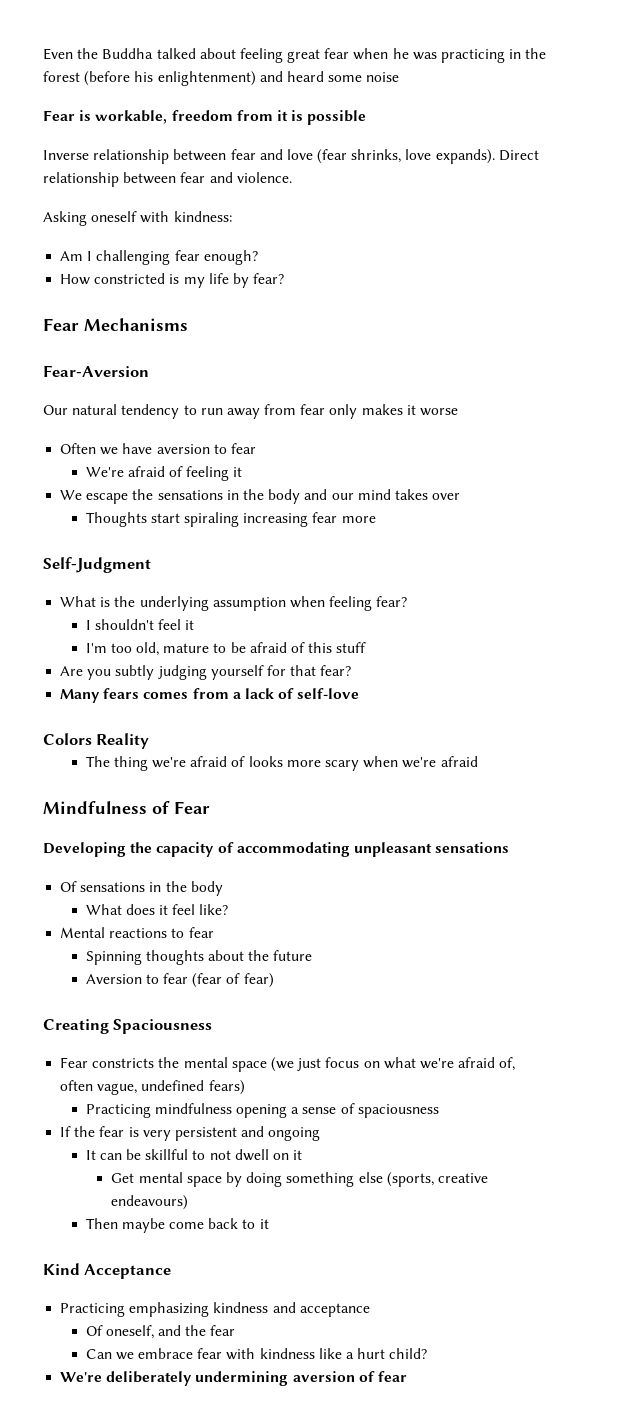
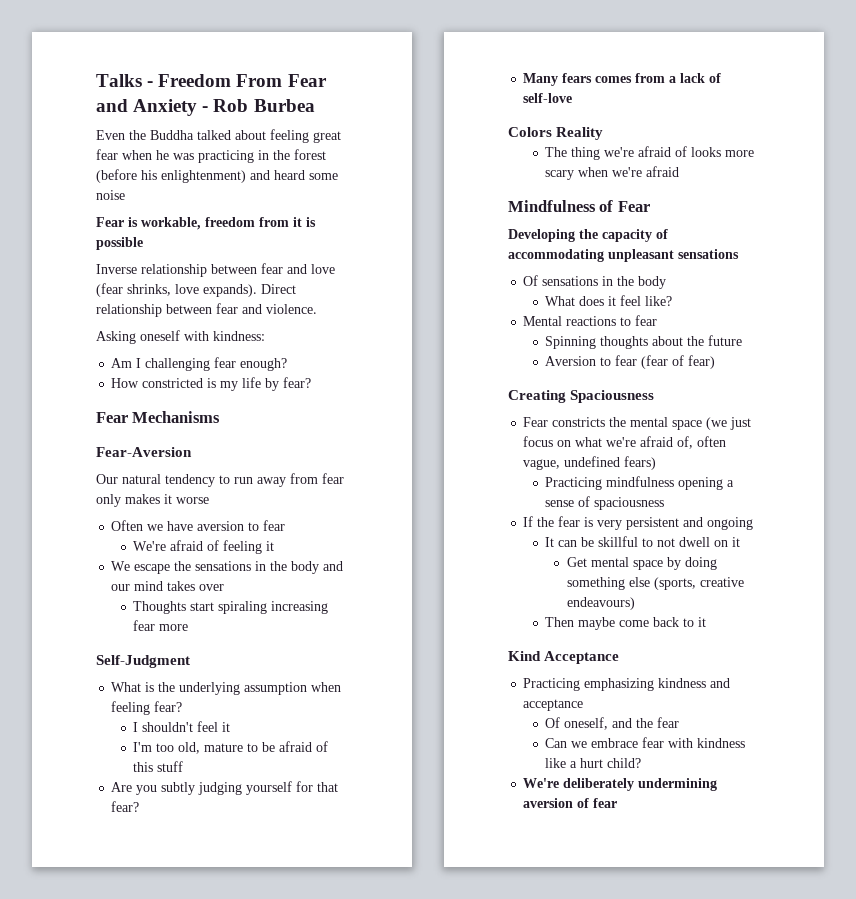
(43, 54) none -> [96,74,327,87] [96,99,315,116] Talks - Freedom From Fear and Anxiety - Rob Burbea //

